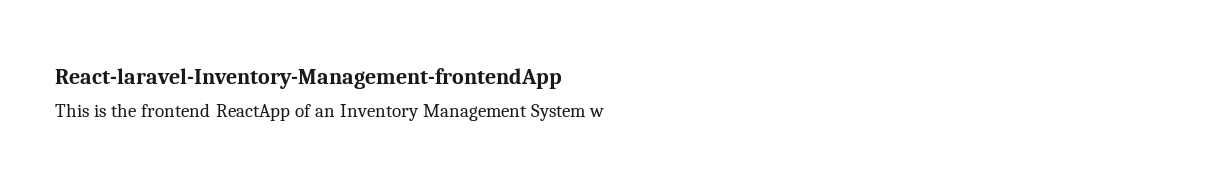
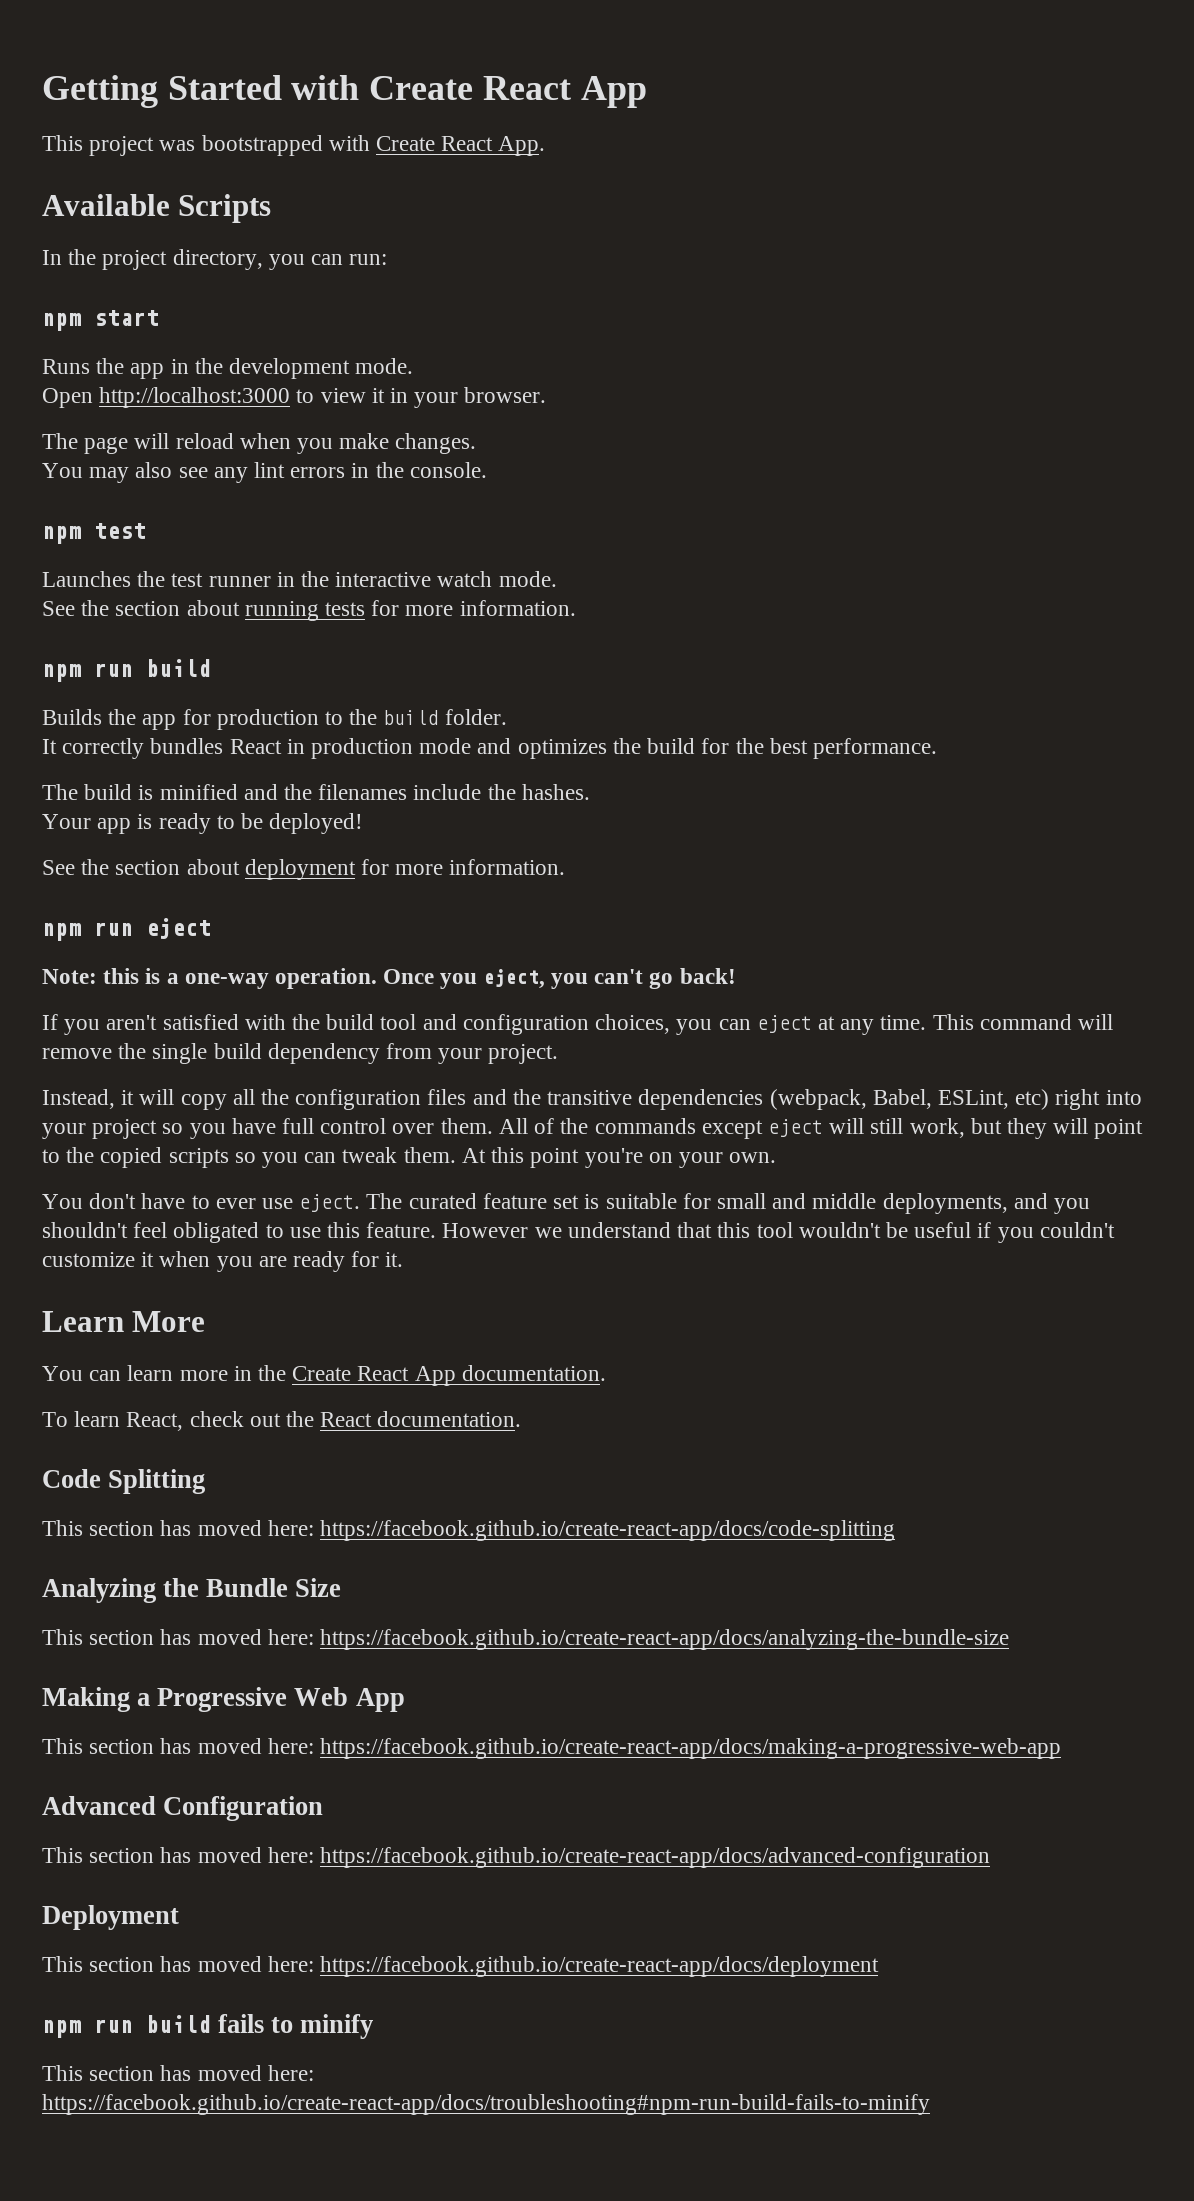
[55,68,562,89] [55,103,605,121] React-laravel-Inventory-Management-frontendApp // This is the frontend ReactApp of an Inventory Management System w -> [42,75,647,108] [42,135,546,156] [42,194,272,223] [42,249,388,270] [42,310,159,331] [42,358,414,379] [42,387,547,408] [42,433,477,454] [42,462,487,483] [42,523,146,544] [42,571,557,587] [42,600,576,621] [42,659,211,682] [42,709,507,730] [42,738,937,759] [42,784,590,800] [42,813,364,834] [42,859,566,880] [42,918,211,941] [42,968,736,989] [42,1014,1113,1035] [42,1043,559,1064] [42,1089,1142,1110] [42,1118,1144,1139] [42,1147,777,1168] [42,1193,1090,1214] [42,1222,1115,1243] [42,1251,404,1272] [42,1311,206,1332] [42,1365,606,1386] [42,1411,522,1431] [42,1469,206,1494] [42,1520,896,1541] [42,1578,342,1603] [42,1629,1010,1650] [42,1687,405,1712] [42,1738,1062,1759] [42,1796,324,1821] [42,1847,991,1868] [42,1905,179,1930] [42,1956,880,1977] [42,2014,374,2039] [42,2065,314,2081] [42,2094,930,2115] Getting Started with Create React App // This project was bootstrapped with Create React App. // Available Scripts // In the project directory, you can run: // npm start // Runs the app in the development mode. // Open http://localhost:3000 to view it in your browser. // The page will reload when you make changes. // You may also see any lint errors in the console. // npm test // Launches the test runner in the interactive watch mode. // See the section about running tests for more information. // npm run build // Builds the app for production to the build folder. // It correctly bundles React in production mode and optimizes the build for the best performance. // The build is minified and the filenames include the hashes. // Your app is ready to be deployed! // See the section about deployment for more information. // npm run eject // Note: this is a one-way operation. Once you eject, you can't go back! // If you aren't satisfied with the build tool and configuration choices, you can eject at any time. This command will remove the single build dependency from your project. // Instead, it will copy all the configuration files and the transitive dependencies (webpack, Babel, ESLint, etc) right into your project so you have full control over them. All of the commands except eject will still work, but they will point to the copied scripts so you can tweak them. At this point you're on your own. // You don't have to ever use eject. The curated feature set is suitable for small and middle deployments, and you shouldn't feel obligated to use this feature. However we understand that this tool wouldn't be useful if you couldn't customize it when you are ready for it. // Learn More // You can learn more in the Create React App documentation. // To learn React, check out the React documentation. // Code Splitting // This section has moved here: https://facebook.github.io/create-react-app/docs/code-splitting // Analyzing the Bundle Size // This section has moved here: https://facebook.github.io/create-react-app/docs/analyzing-the-bundle-size // Making a Progressive Web App // This section has moved here: https://facebook.github.io/create-react-app/docs/making-a-progressive-web-app // Advanced Configuration // This section has moved here: https://facebook.github.io/create-react-app/docs/advanced-configuration // Deployment // This section has moved here: https://facebook.github.io/create-react-app/docs/deployment // npm run build fails to minify // This section has moved here: https://facebook.github.io/create-react-app/docs/troubleshooting#npm-run-build-fails-to-minify

